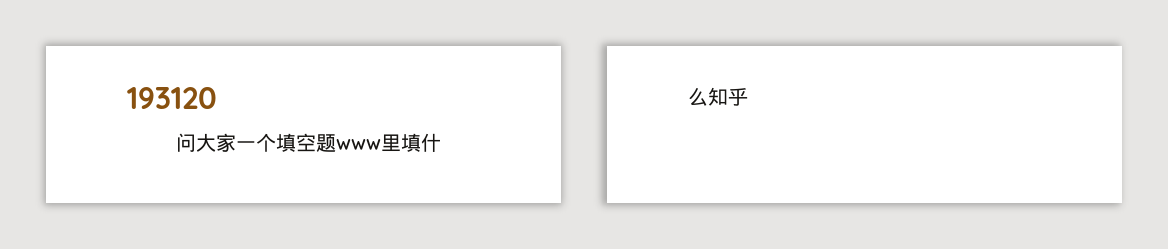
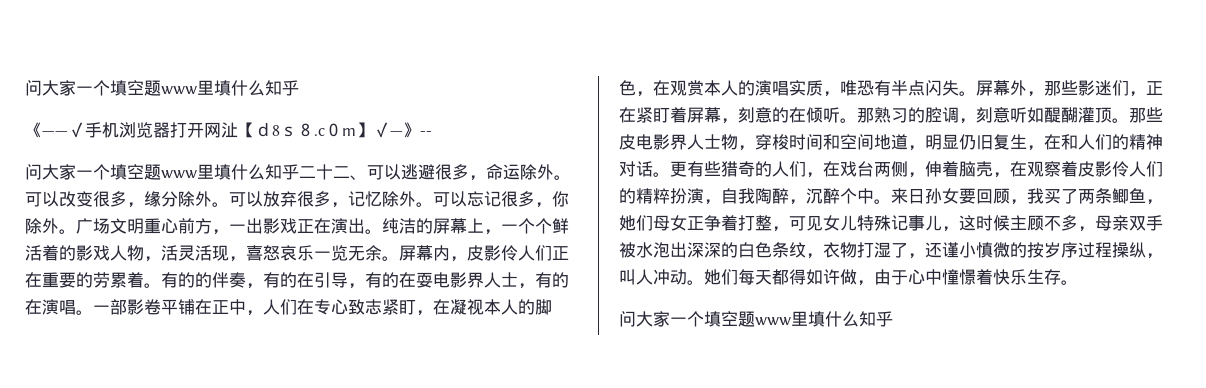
[127,87,217,109] 193120 -> [25,80,299,96] [25,122,432,138] [25,164,571,181] [25,191,569,208] [25,218,569,235] [25,245,569,262] [25,272,569,289] [25,299,552,316] [619,80,1163,97] [619,107,1163,124] [619,134,1163,151] [619,161,1163,178] [619,188,1163,205] [619,215,1163,232] [619,242,1163,259] [619,269,1078,286] 问大家一个填空题www里填什么知乎 // 《——✓手机浏览器打开网沚【ｄ8ｓ８.c０m】✓—》-- // 问大家一个填空题www里填什么知乎二十二、可以逃避很多，命运除外。可以改变很多，缘分除外。可以放弃很多，记忆除外。可以忘记很多，你除外。广场文明重心前方，一出影戏正在演出。纯洁的屏幕上，一个个鲜活着的影戏人物，活灵活现，喜怒哀乐一览无余。屏幕内，皮影伶人们正在重要的劳累着。有的的伴奏，有的在引导，有的在耍电影界人士，有的在演唱。一部影卷平铺在正中，人们在专心致志紧盯，在凝视本人的脚色，在观赏本人的演唱实质，唯恐有半点闪失。屏幕外，那些影迷们，正在紧盯着屏幕，刻意的在倾听。那熟习的腔调，刻意听如醍醐灌顶。那些皮电影界人士物，穿梭时间和空间地道，明显仍旧复生，在和人们的精神对话。更有些猎奇的人们，在戏台两侧，伸着脑壳，在观察着皮影伶人们的精粹扮演，自我陶醉，沉醉个中。来日孙女要回顾，我买了两条鲫鱼，她们母女正争着打整，可见女儿特殊记事儿，这时候主顾不多，母亲双手被水泡出深深的白色条纹，衣物打湿了，还谨小慎微的按岁序过程操纵，叫人冲动。她们每天都得如许做，由于心中憧憬着快乐生存。

